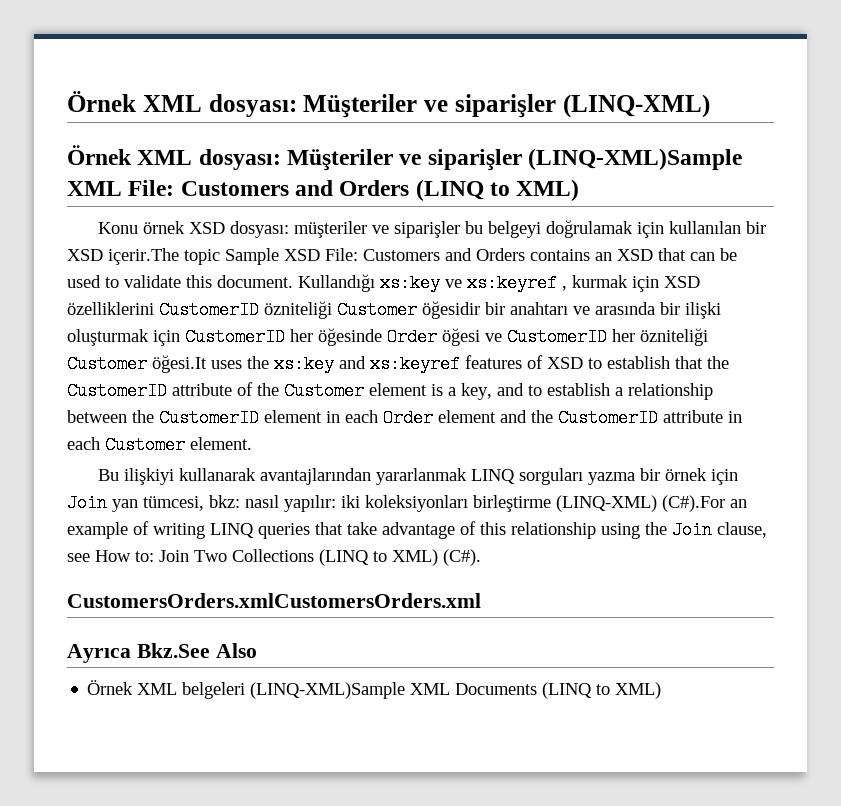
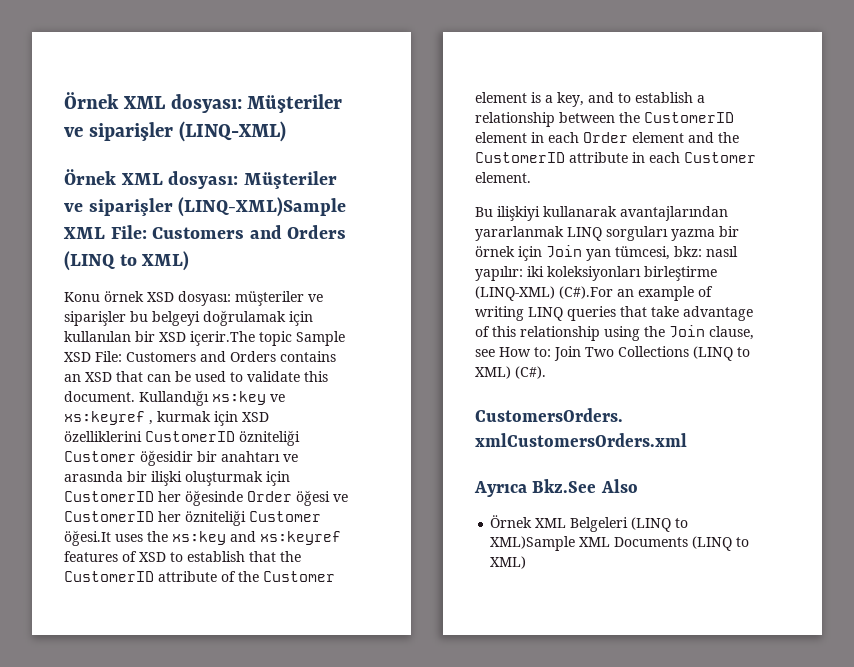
[182,682,406,699] belgeleri (LINQ-XML)Sample -> [570,517,689,532] [490,536,576,551] Belgeleri (LINQ to XML)Sample

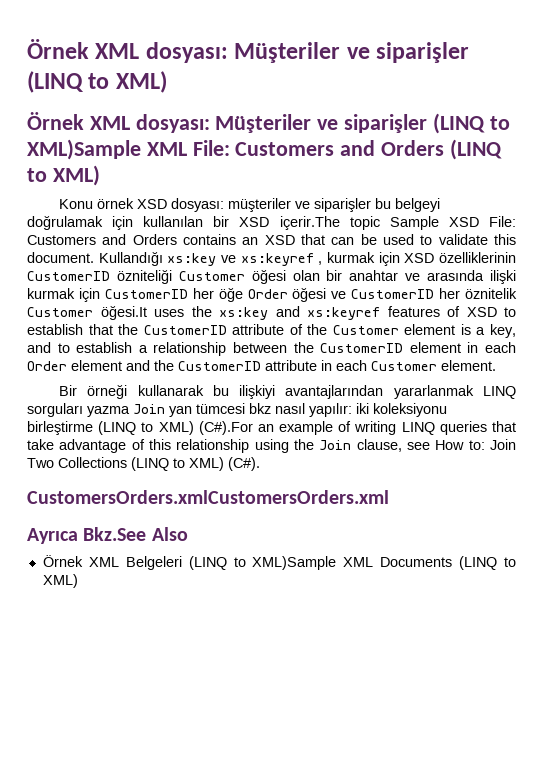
[64,92,343,113] [64,121,286,142] [64,169,337,189] [64,197,347,217] Örnek XML dosyası: Müşteriler ve siparişler (LINQ-XML) // Örnek XML dosyası: Müşteriler ve siparişler (LINQ-XML)Sample -> [27,39,470,63] [27,71,167,93] [27,112,510,134] [27,139,141,160] Örnek XML dosyası: Müşteriler ve siparişler (LINQ to XML) // Örnek XML dosyası: Müşteriler ve siparişler (LINQ to XML)Sample
[64,431,142,442] özelliklerini -> [439,252,516,263] özelliklerinin
[140,450,298,466] [64,471,263,486] öğesidir bir anahtarı ve arasında bir ilişki oluşturmak -> [251,269,517,284] [27,288,75,299] öğesi olan bir anahtar ve arasında ilişki kurmak
[185,490,243,506] öğesinde -> [218,287,243,302] öğe
[185,510,246,526] özniteliği -> [464,288,517,299] öznitelik
[475,206,617,221] Bu ilişkiyi kullanarak -> [58,384,276,399] Bir örneği kullanarak bu ilişkiyi
[719,226,739,237] [475,245,738,261] [475,266,717,281] [475,286,555,301] bir örnek için Join yan tümcesi, bkz: nasıl yapılır: iki koleksiyonları birleştirme (LINQ-XML) -> [133,403,447,417] [27,421,194,435] Join yan tümcesi bkz nasıl yapılır: iki koleksiyonu birleştirme (LINQ to XML)

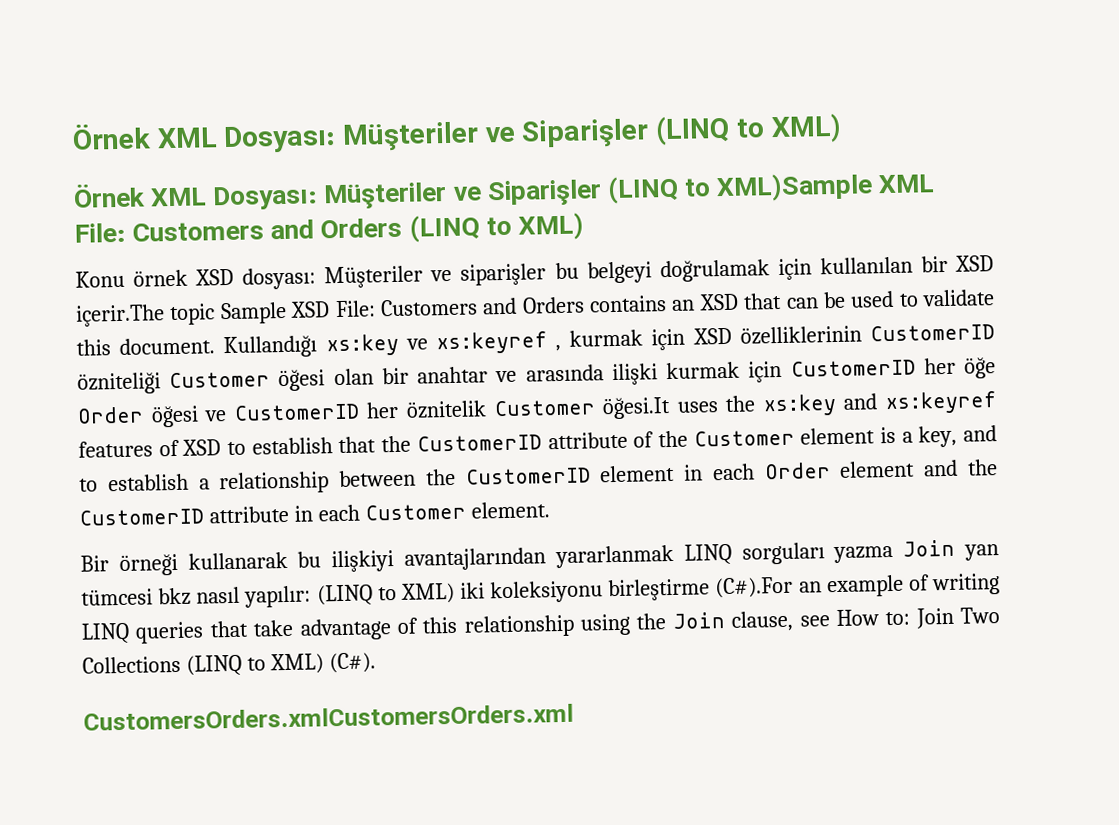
[27,39,470,63] Örnek XML dosyası: Müşteriler ve siparişler -> [72,118,650,154] Örnek XML Dosyası: Müşteriler ve Siparişler
[135,114,428,133] dosyası: Müşteriler ve siparişler -> [212,179,602,211] Dosyası: Müşteriler ve Siparişler
[227,198,291,212] müşteriler -> [324,265,424,289] Müşteriler
[356,403,447,417] [27,421,194,435] iki koleksiyonu birleştirme (LINQ to XML) -> [316,578,711,606] (LINQ to XML) iki koleksiyonu birleştirme
[27,527,188,544] [42,555,516,570] [42,574,78,588] // Ayrıca Bkz.See Also // Örnek XML Belgeleri (LINQ to XML)Sample XML Documents (LINQ to XML) -> (574, 717) none

